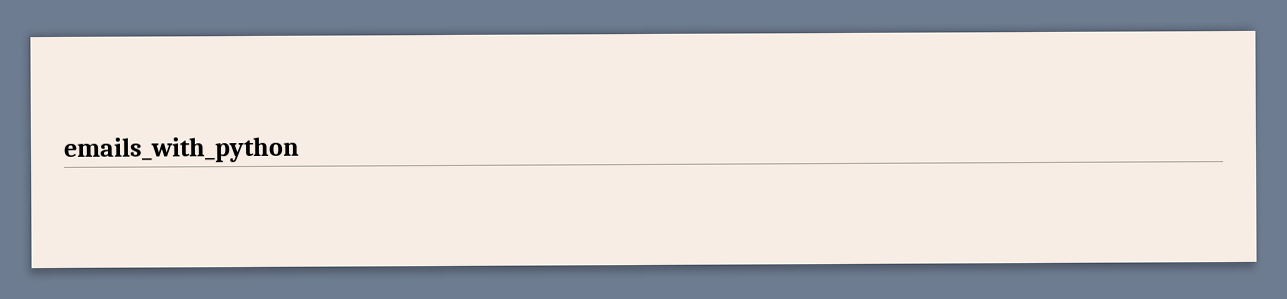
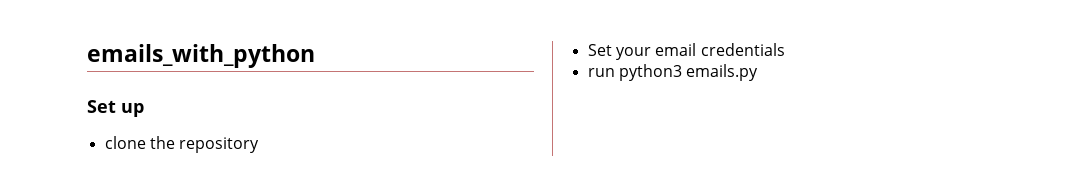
(300, 149) none -> [87,100,144,117] [104,136,260,153] [587,43,785,60] [587,64,759,81] // Set up // clone the repository // Set your email credentials // run python3 emails.py

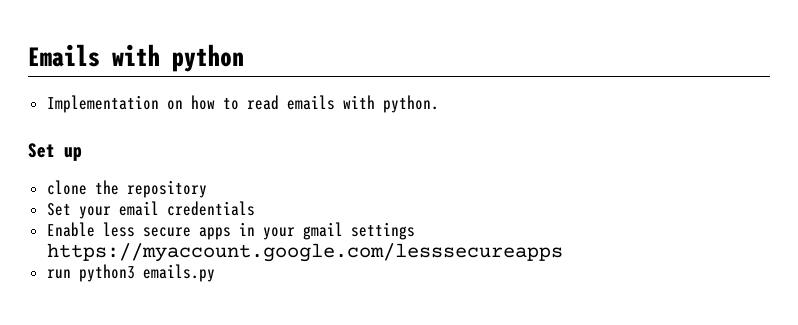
[87,44,315,68] emails_with_python -> [28,44,244,72] [46,95,439,113] Emails with python // Implementation on how to read emails with python.
(785, 49) none -> [46,222,415,240] [46,243,563,262] // Enable less secure apps in your gmail settings https://myaccount.google.com/lesssecureapps

